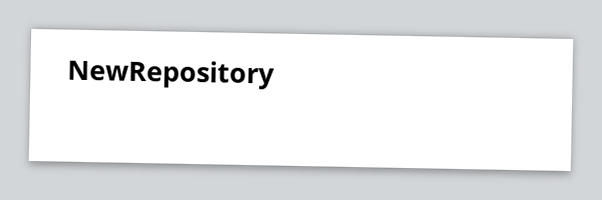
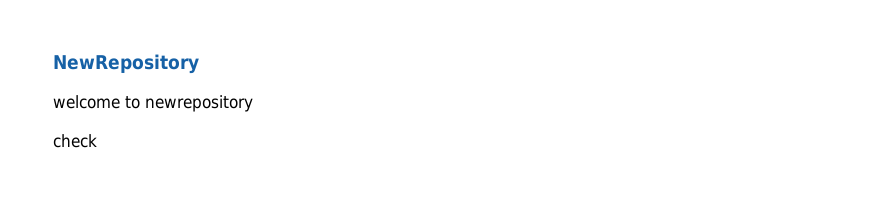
(275, 74) none -> [53,95,253,112] [53,134,97,148] // welcome to newrepository // check

